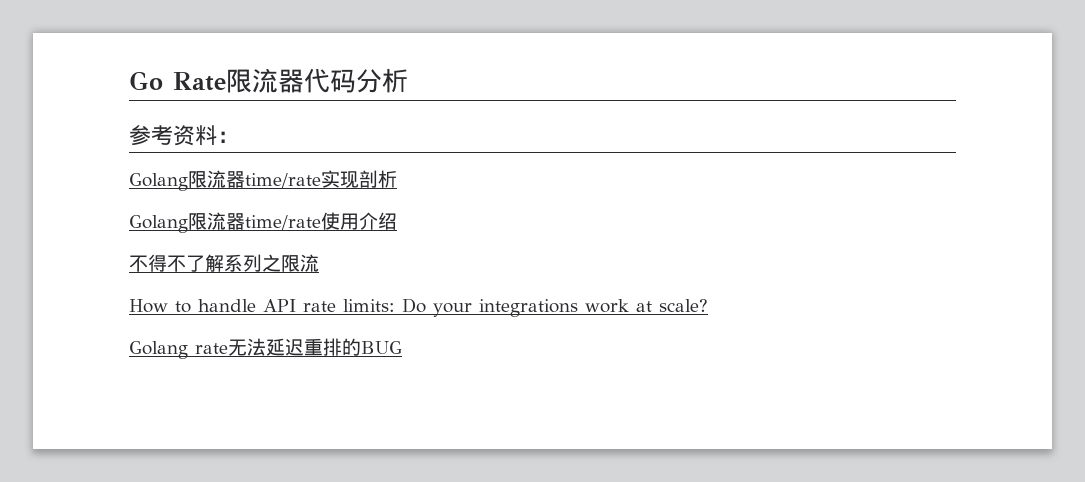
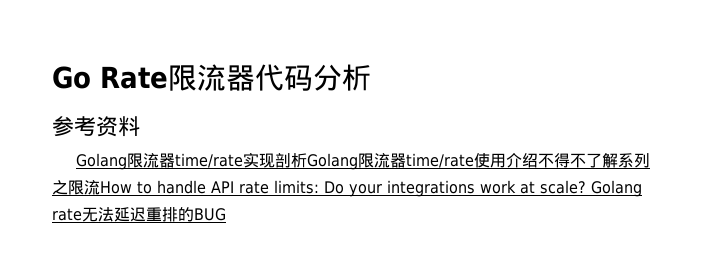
[217,131,239,143] ： -> (140, 126) none
(397, 179) // -> (307, 160) none
(397, 221) // -> (538, 160) none
(319, 263) // -> (100, 187) none
(708, 305) // -> (586, 187) none

